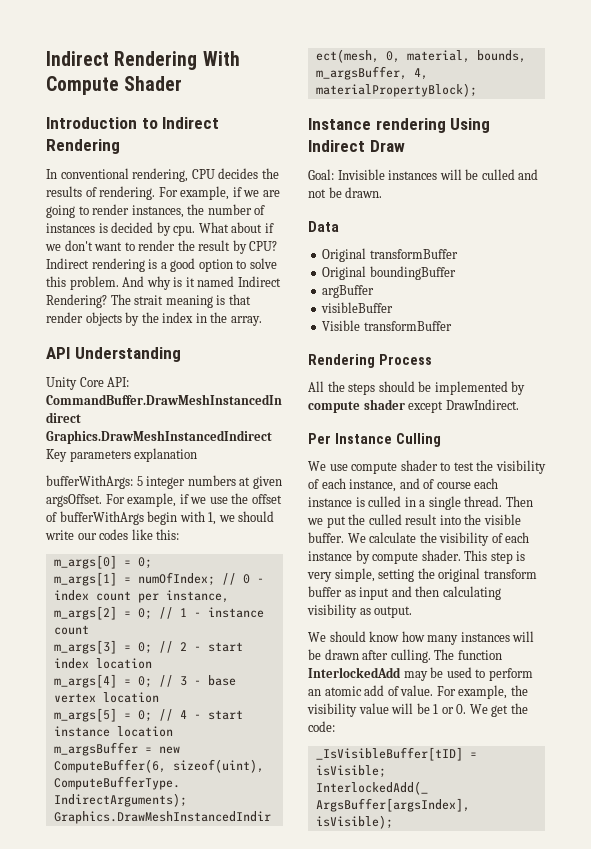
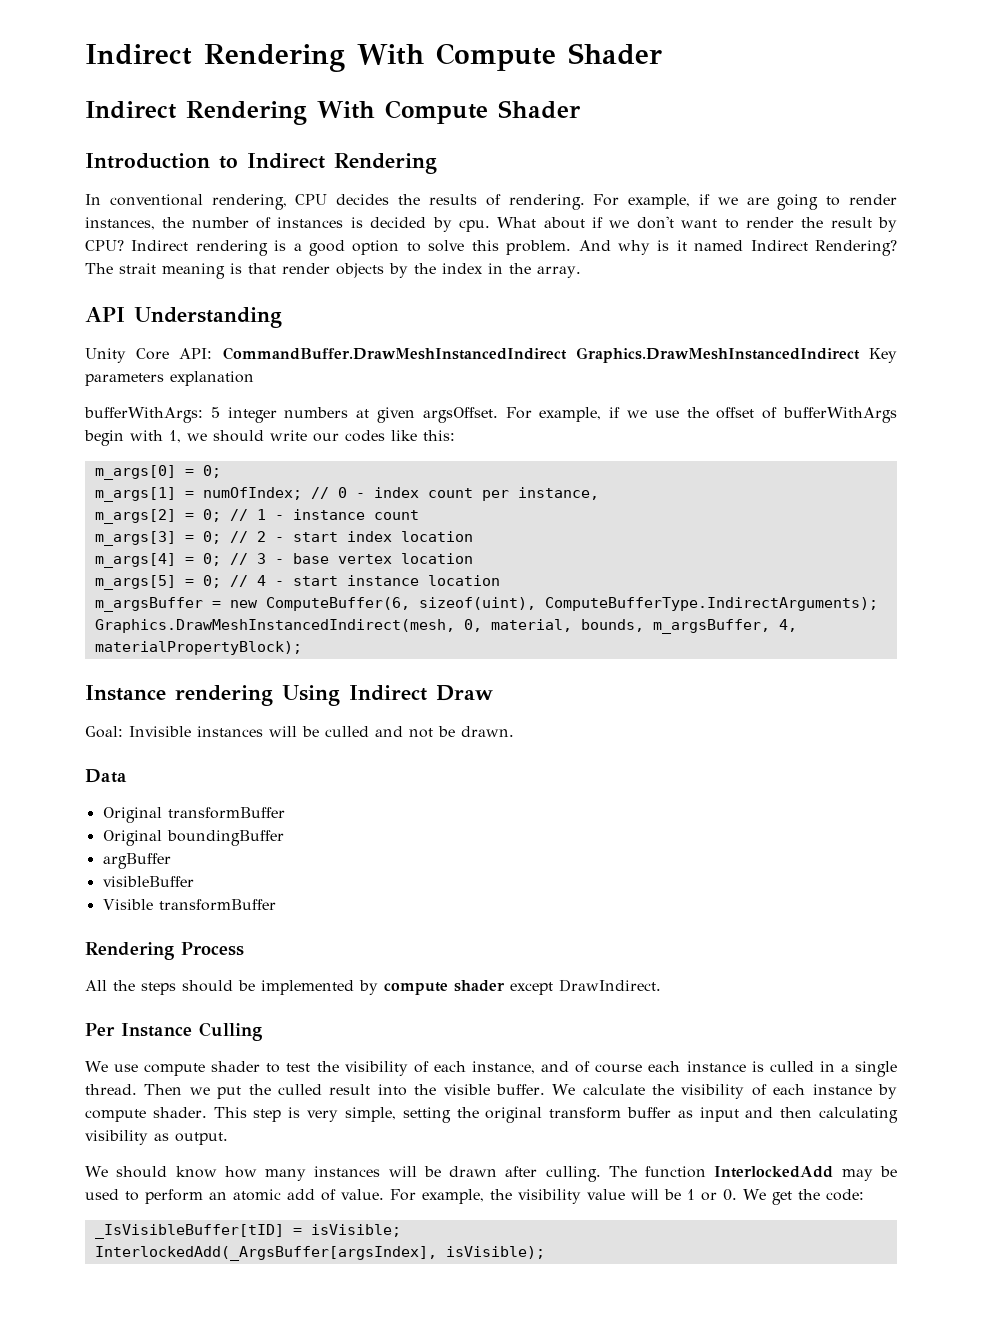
[46,51,240,70] [46,76,183,95] Indirect Rendering With Compute Shader -> [85,43,662,72] [85,100,581,125] Indirect Rendering With Compute Shader // Indirect Rendering With Compute Shader

